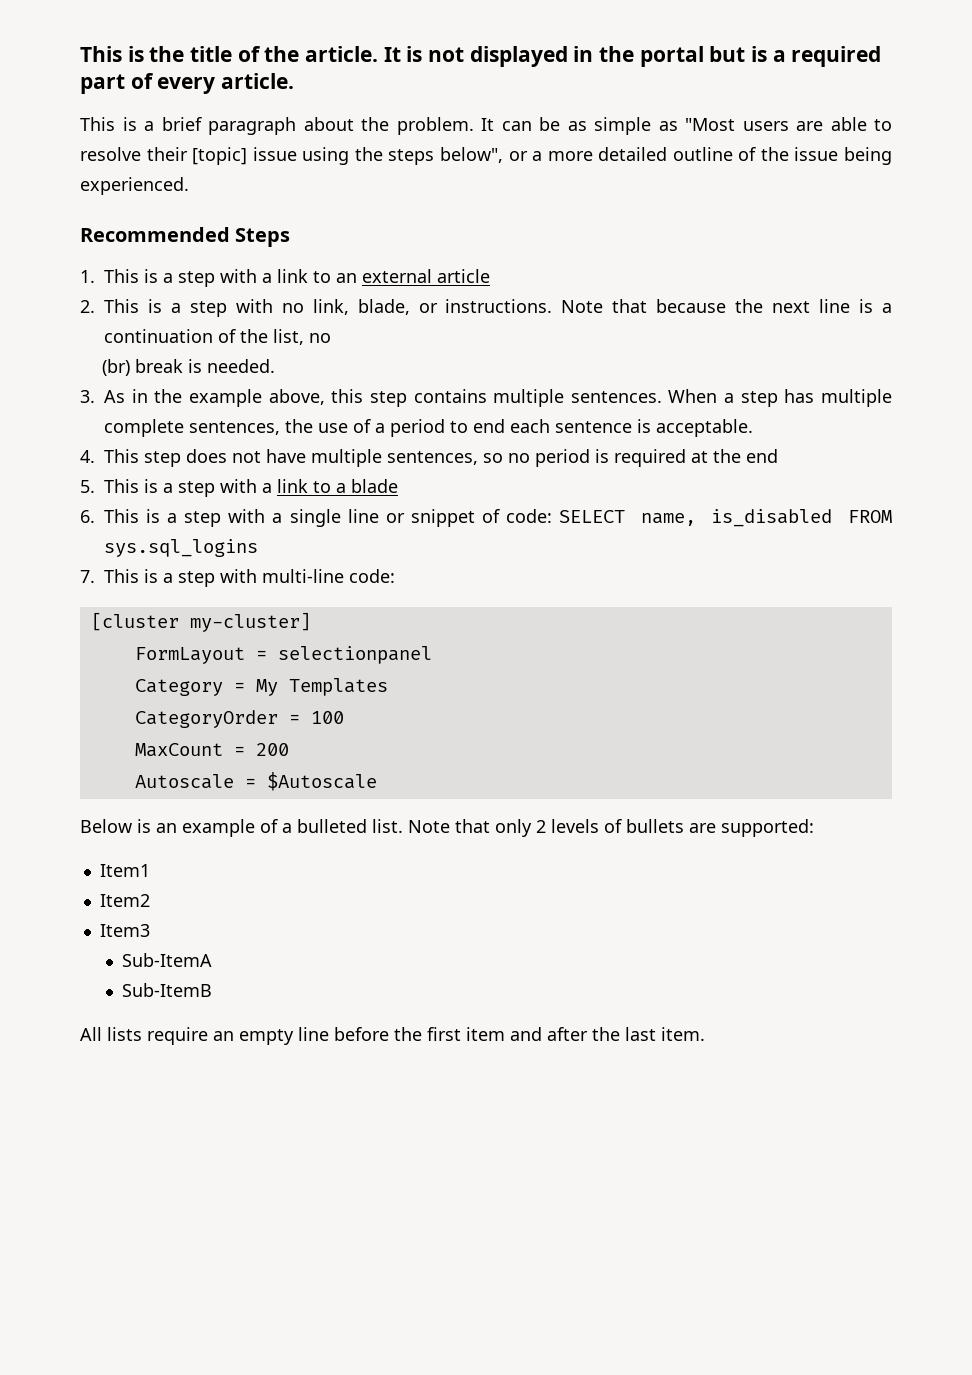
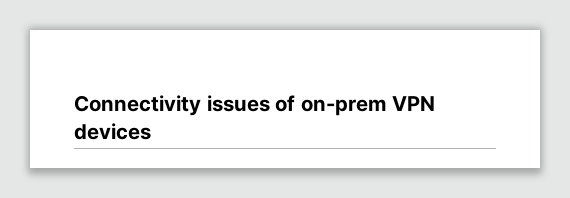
[80,46,882,67] [80,73,295,94] [80,117,892,135] [80,147,892,165] [80,177,189,195] [80,227,291,247] [80,269,490,287] [80,299,893,317] [104,329,331,345] [102,359,276,376] [80,389,892,407] [104,419,753,437] [80,449,778,467] [80,479,398,497] [80,509,893,527] [104,539,258,557] [80,569,395,587] [90,612,311,632] [134,646,432,664] [134,678,388,696] [134,710,344,728] [134,743,289,757] [134,772,377,791] [80,819,814,837] [99,864,150,877] [99,894,150,907] [99,924,150,937] [121,953,212,967] [121,983,212,997] [80,1027,705,1045] This is the title of the article. It is not displayed in the portal but is a required part of every article. // This is a brief paragraph about the problem. It can be as simple as "Most users are able to resolve their [topic] issue using the steps below", or a more detailed outline of the issue being experienced. // Recommended Steps // 1. This is a step with a link to an external article // 2. This is a step with no link, blade, or instructions. Note that because the next line is a continuation of the list, no // (br) break is needed. // 3. As in the example above, this step contains multiple sentences. When a step has multiple complete sentences, the use of a period to end each sentence is acceptable. // 4. This step does not have multiple sentences, so no period is required at the end // 5. This is a step with a link to a blade // 6. This is a step with a single line or snippet of code: SELECT name, is_disabled FROM sys.sql_logins // 7. This is a step with multi-line code: // [cluster my-cluster] // FormLayout = selectionpanel // Category = My Templates // CategoryOrder = 100 // MaxCount = 200 // Autoscale = $Autoscale // Below is an example of a bulleted list. Note that only 2 levels of bullets are supported: // Item1 // Item2 // Item3 // Sub-ItemA // Sub-ItemB // All lists require an empty line before the first item and after the last item. -> [74,95,435,116] [74,123,151,140] Connectivity issues of on-prem VPN devices

